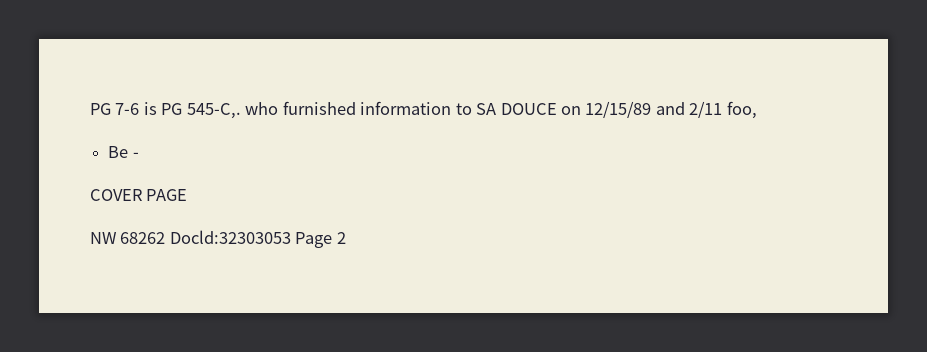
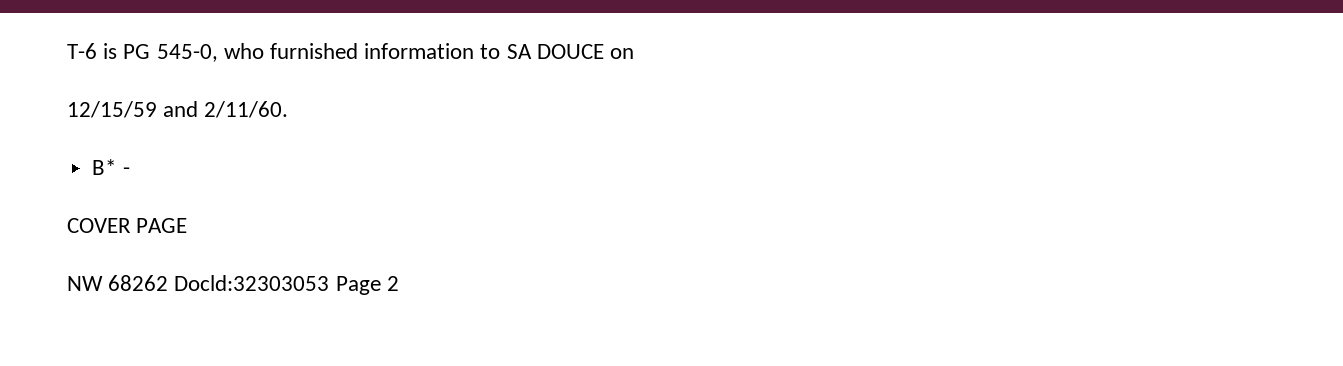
[90,103,140,115] PG 7-6 -> [67,43,97,59] T-6
[186,103,241,119] 545-C,. -> [156,44,218,62] 545-0,
[585,101,757,119] [108,146,129,158] 12/15/89 and 2/11 foo, // Be -> [67,101,289,118] [92,159,117,175] // 12/15/59 and 2/11/60. // B*

